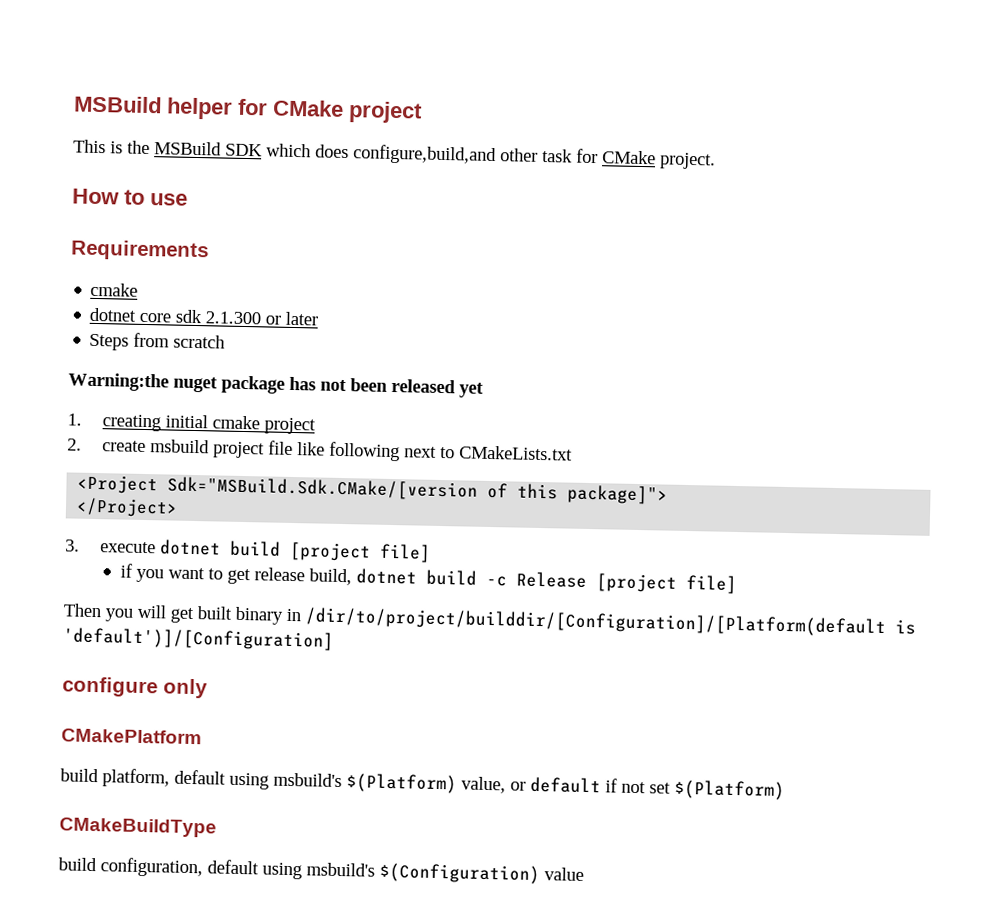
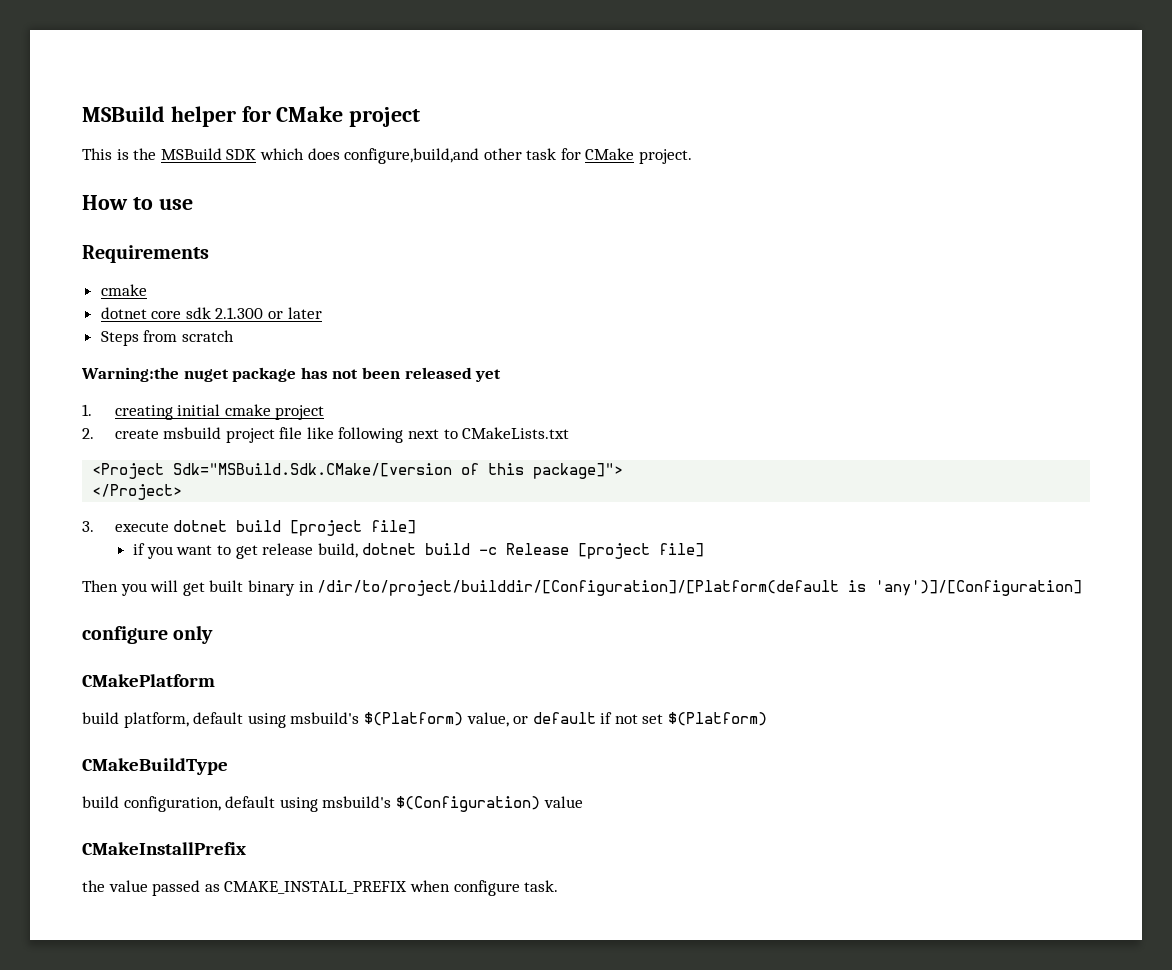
[63,627,334,651] 'default')]/[Configuration] -> [875,580,1083,596] 'any')]/[Configuration]
(584, 874) none -> [82,842,246,855] [82,880,559,896] // CMakeInstallPrefix // the value passed as CMAKE_INSTALL_PREFIX when configure task.

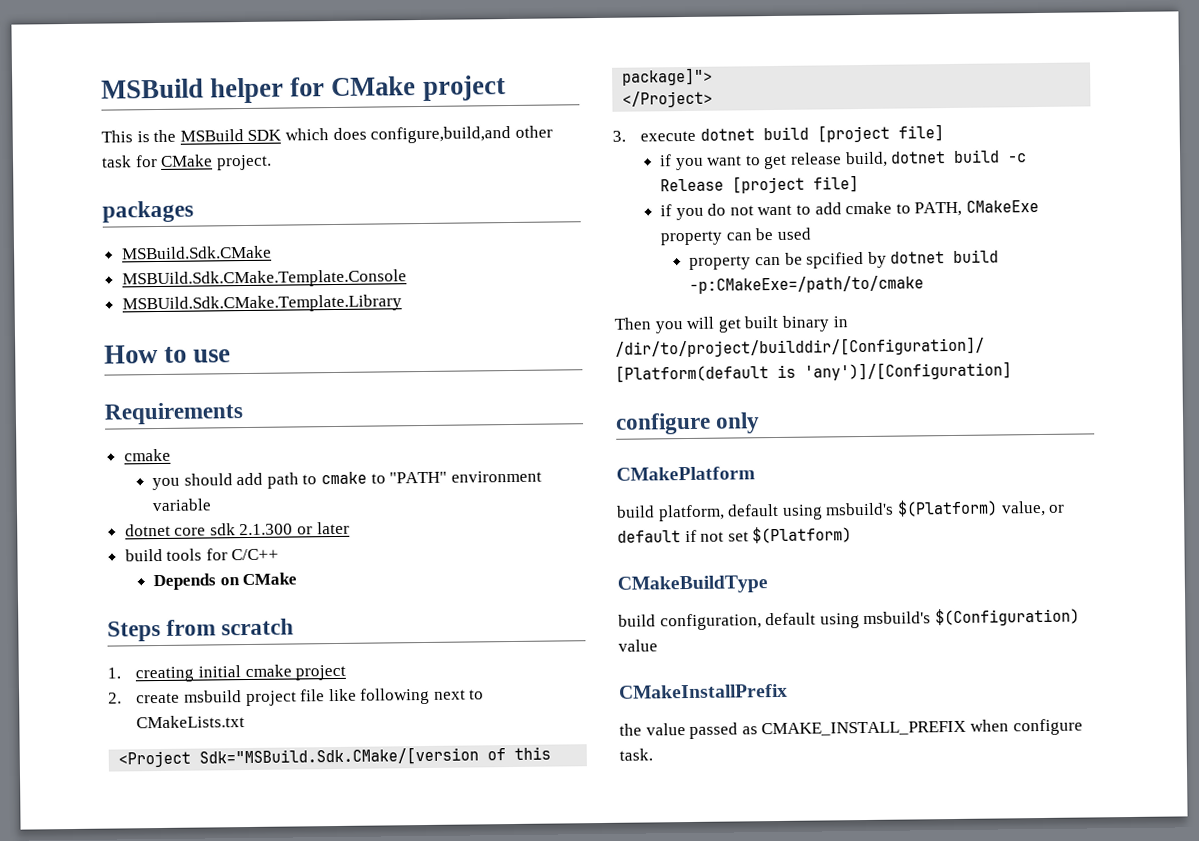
(693, 156) none -> [102,200,194,223] [121,245,272,260] [121,269,407,289] [121,294,402,314] // packages // MSBuild.Sdk.CMake // MSBUild.Sdk.CMake.Template.Console // MSBUild.Sdk.CMake.Template.Library
(147, 290) none -> [152,470,542,491] [152,498,212,512] // you should add path to cmake to "PATH" environment variable
[100,330,234,346] [81,367,502,382] Steps from scratch // Warning:the nuget package has not been released yet -> [124,548,280,562] [153,572,298,591] [107,618,295,642] build tools for C/C++ // Depends on CMake // Steps from scratch
(705, 550) none -> [660,200,1039,221] [660,227,811,246] [689,249,1000,270] [689,275,925,294] // if you do not want to add cmake to PATH, CMakeExe property can be used // property can be spcified by dotnet build -p:CMakeExe=/path/to/cmake

